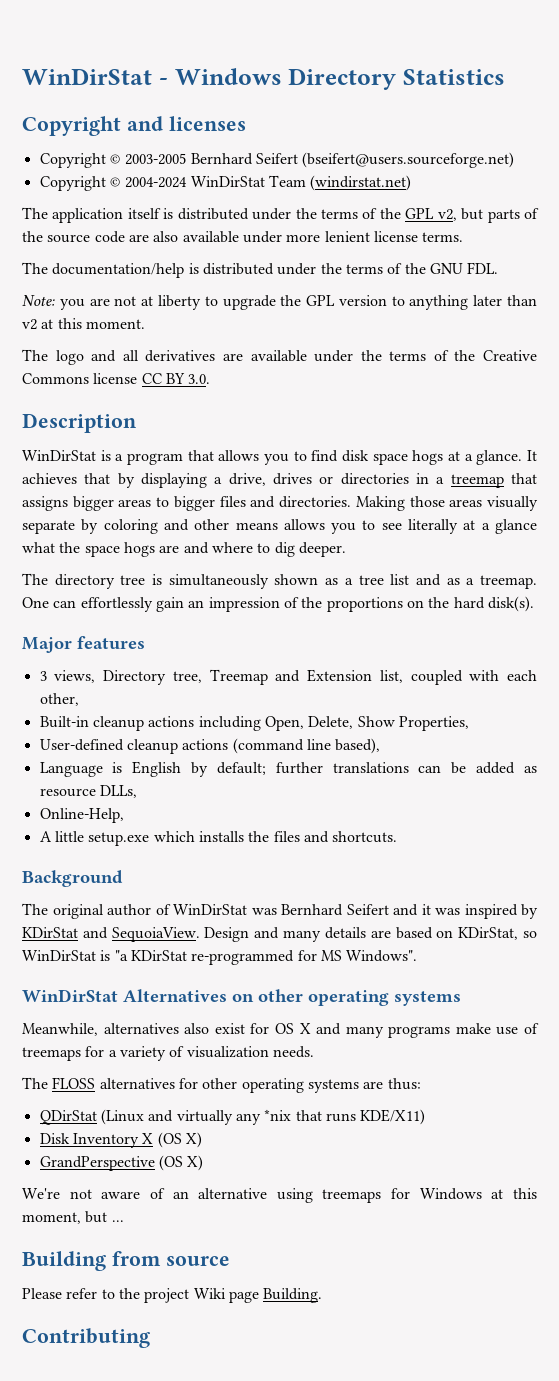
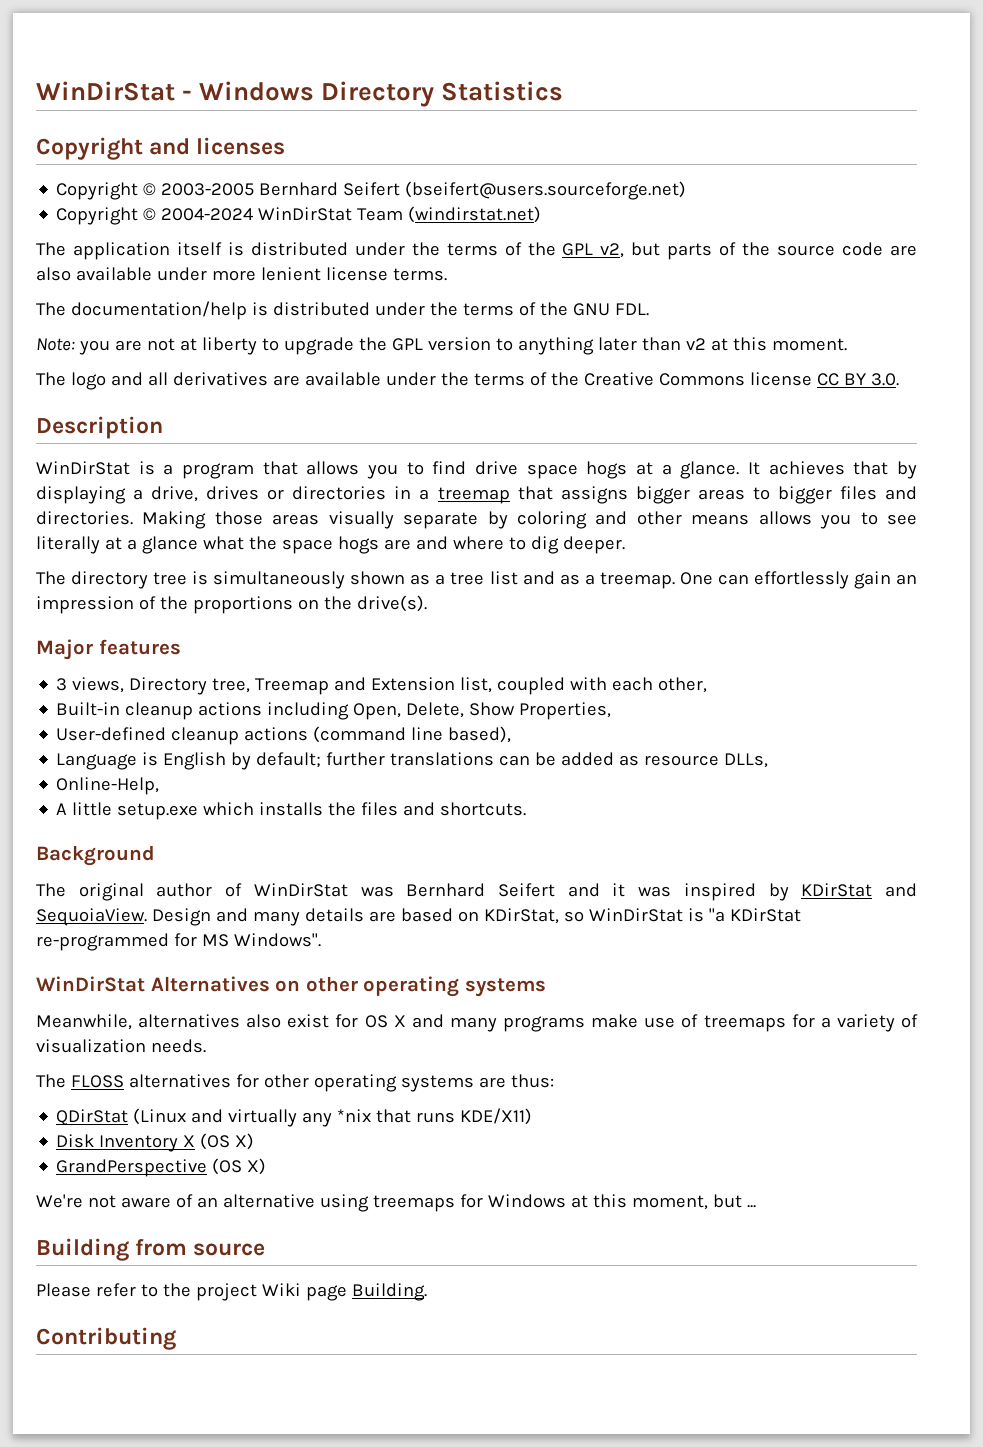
[342,450,370,462] disk -> [475,461,518,475] drive
[453,596,534,612] hard disk(s). -> [356,595,427,612] drive(s).

